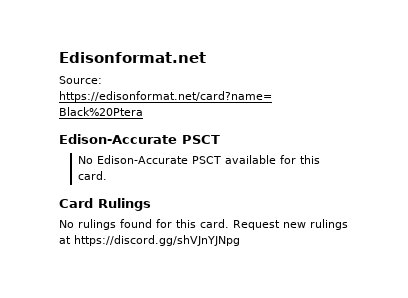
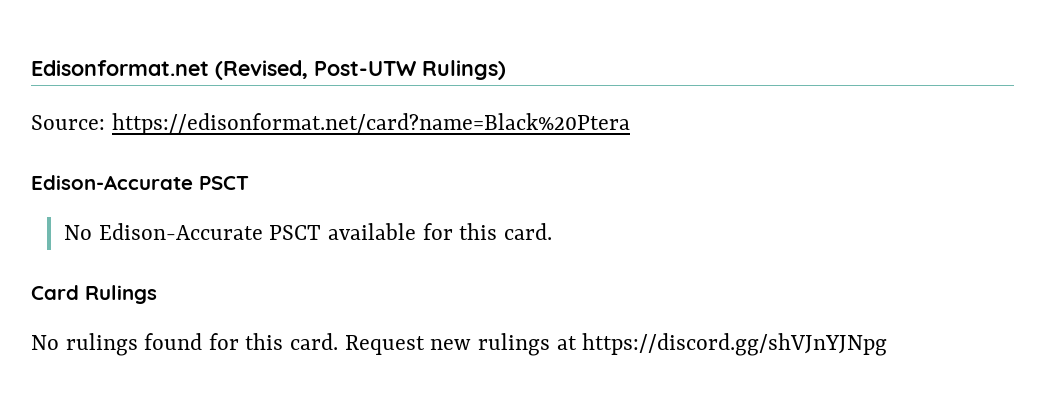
(206, 57) none -> [215,60,506,80] (Revised, Post-UTW Rulings)

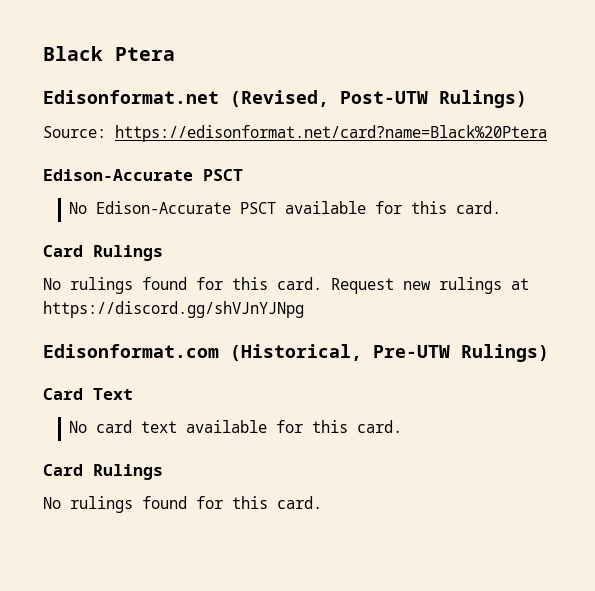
(31, 68) none -> [43,46,175,61] Black Ptera //
(888, 344) none -> [43,344,549,362] [43,388,133,400] [69,420,403,433] [43,464,163,480] [43,496,322,513] // Edisonformat.com (Historical, Pre-UTW Rulings) // Card Text // No card text available for this card. // Card Rulings // No rulings found for this card.

